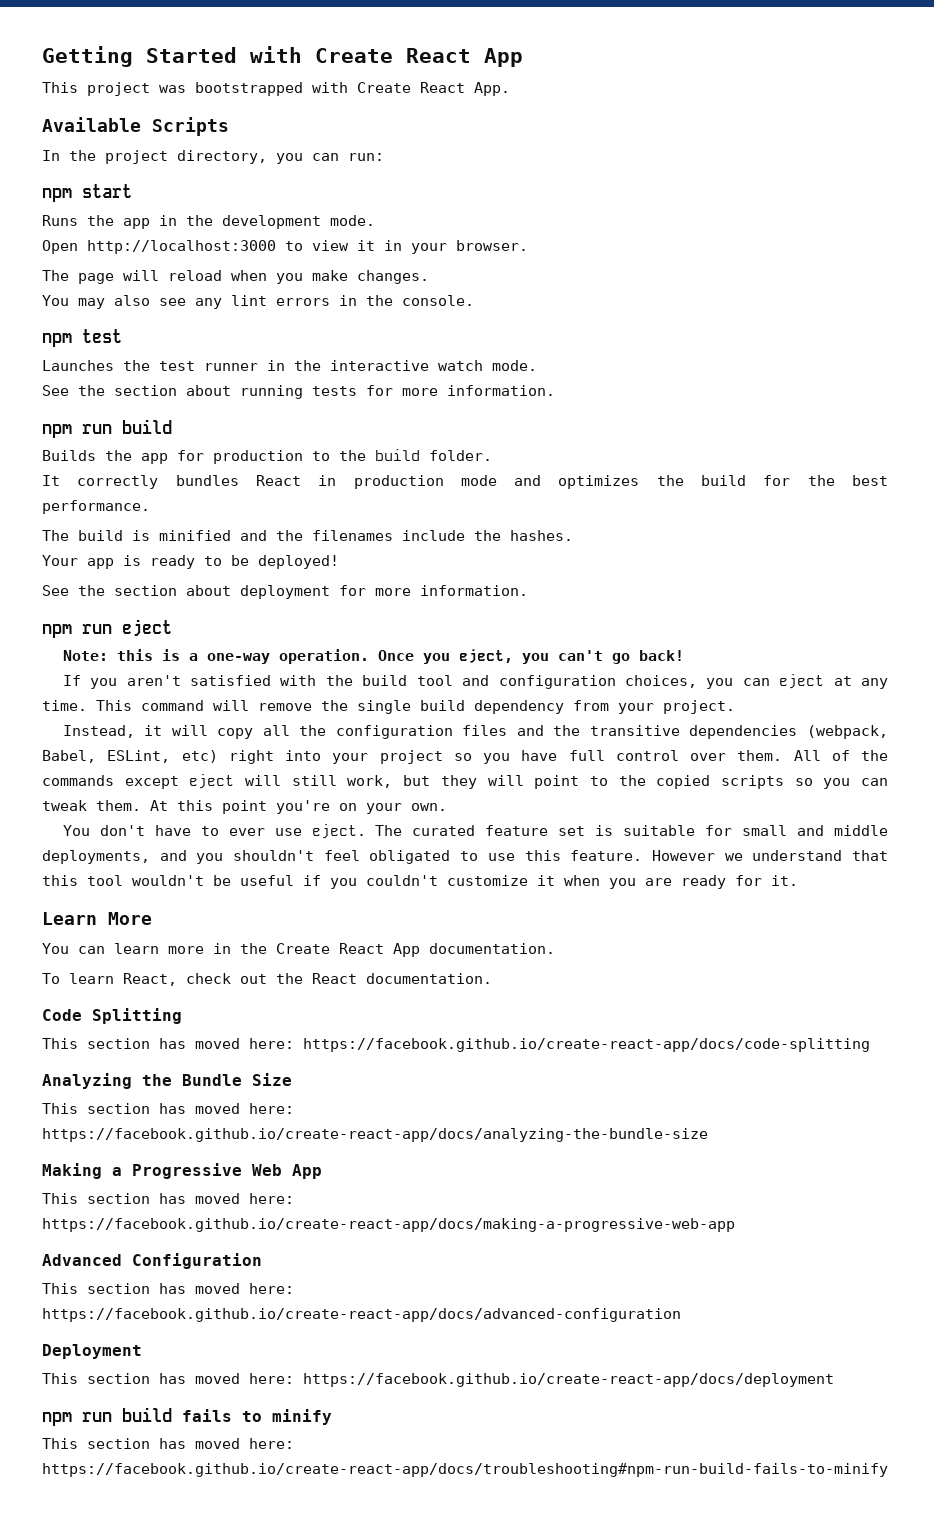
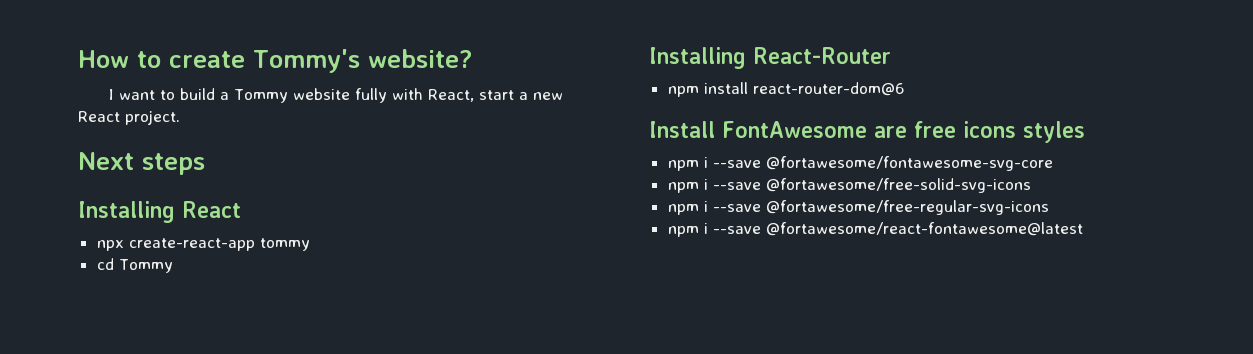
[42,46,523,67] [42,82,510,96] [42,117,229,136] [42,150,384,164] [42,184,132,202] [42,215,375,229] [42,240,528,254] [42,270,429,284] [42,295,474,309] [42,329,122,347] [42,360,537,371] [42,385,555,399] [42,419,172,438] [42,449,492,464] [42,475,888,489] [42,500,150,514] [42,530,573,541] [42,555,339,569] [42,585,528,599] [42,619,172,638] [62,649,684,664] [62,674,888,689] [42,700,735,714] [62,725,889,739] [42,750,888,764] [42,774,888,789] [42,800,447,814] [62,824,888,839] [42,850,889,864] [42,875,798,889] [42,912,152,925] [42,943,555,957] [42,973,492,986] [42,1008,182,1024] [42,1038,870,1052] [42,1073,292,1089] [42,1103,294,1114] [42,1128,708,1142] [42,1163,322,1179] [42,1193,294,1204] [42,1218,735,1232] [42,1253,262,1269] [42,1283,294,1294] [42,1308,681,1322] [42,1344,142,1359] [42,1373,834,1387] [42,1407,332,1426] [42,1438,294,1449] [42,1463,888,1477] Getting Started with Create React App // This project was bootstrapped with Create React App. // Available Scripts // In the project directory, you can run: // npm start // Runs the app in the development mode. // Open http://localhost:3000 to view it in your browser. // The page will reload when you make changes. // You may also see any lint errors in the console. // npm test // Launches the test runner in the interactive watch mode. // See the section about running tests for more information. // npm run build // Builds the app for production to the build folder. // It correctly bundles React in production mode and optimizes the build for the best performance. // The build is minified and the filenames include the hashes. // Your app is ready to be deployed! // See the section about deployment for more information. // npm run eject // Note: this is a one-way operation. Once you eject, you can't go back! // If you aren't satisfied with the build tool and configuration choices, you can eject at any time. This command will remove the single build dependency from your project. // Instead, it will copy all the configuration files and the transitive dependencies (webpack, Babel, ESLint, etc) right into your project so you have full control over them. All of the commands except eject will still work, but they will point to the copied scripts so you can tweak them. At this point you're on your own. // You don't have to ever use eject. The curated feature set is suitable for small and middle deployments, and you shouldn't feel obligated to use this feature. However we understand that this tool wouldn't be useful if you couldn't customize it when you are ready for it. // Learn More // You can learn more in the Create React App documentation. // To learn React, check out the React documentation. // Code Splitting // This section has moved here: https://facebook.github.io/create-react-app/docs/code-splitting // Analyzing the Bundle Size // This section has moved here: https://facebook.github.io/create-react-app/docs/analyzing-the-bundle-size // Making a Progressive Web App // This section has moved here: https://facebook.github.io/create-react-app/docs/making-a-progressive-web-app // Advanced Configuration // This section has moved here: https://facebook.github.io/create-react-app/docs/advanced-configuration // Deployment // This section has moved here: https://facebook.github.io/create-react-app/docs/deployment // npm run build fails to minify // This section has moved here: https://facebook.github.io/create-react-app/docs/troubleshooting#npm-run-build-fails-to-minify -> [78,49,473,73] [108,88,563,103] [78,110,180,125] [78,152,205,175] [78,201,241,223] [96,238,310,251] [96,258,173,273] [649,47,891,69] [667,82,904,97] [649,121,1085,143] [667,156,1053,171] [667,178,1031,193] [667,200,1049,215] [667,222,1083,237] How to create Tommy's website? // I want to build a Tommy website fully with React, start a new React project. // Next steps // Installing React // npx create-react-app tommy // cd Tommy // Installing React-Router // npm install react-router-dom@6 // Install FontAwesome are free icons styles // npm i --save @fortawesome/fontawesome-svg-core // npm i --save @fortawesome/free-solid-svg-icons // npm i --save @fortawesome/free-regular-svg-icons // npm i --save @fortawesome/react-fontawesome@latest

